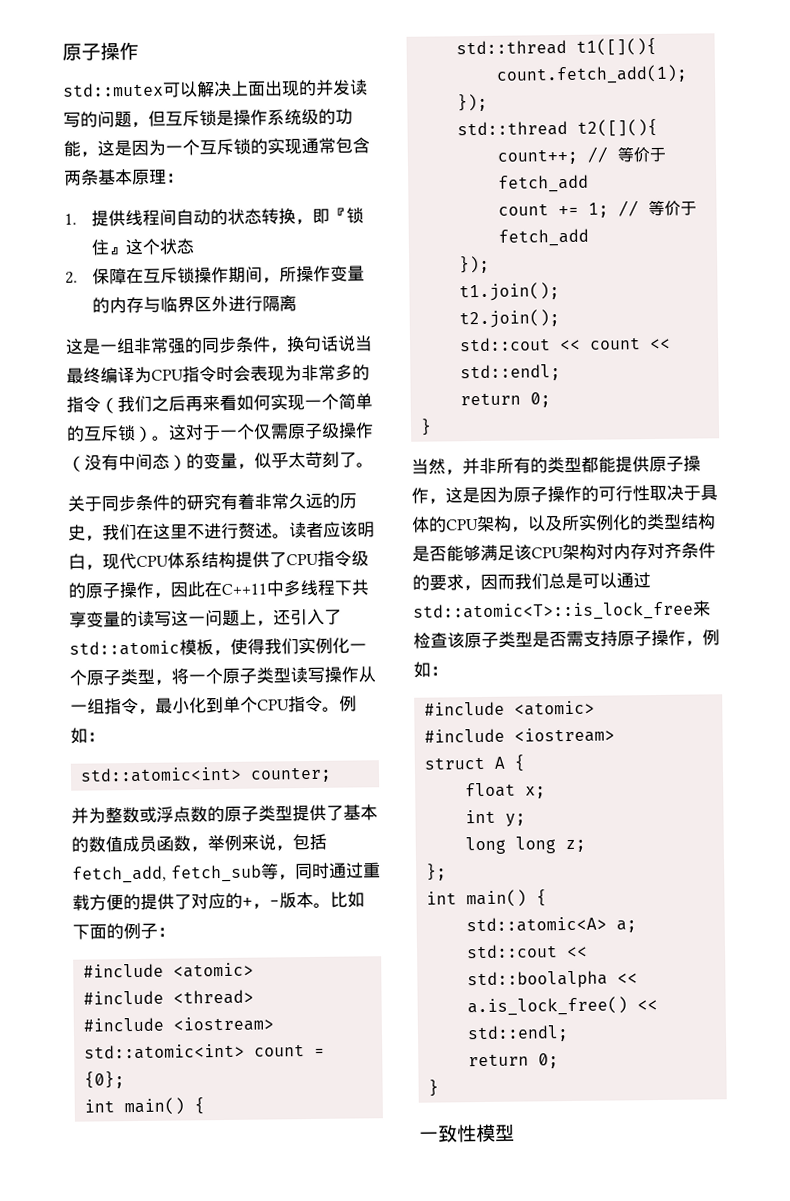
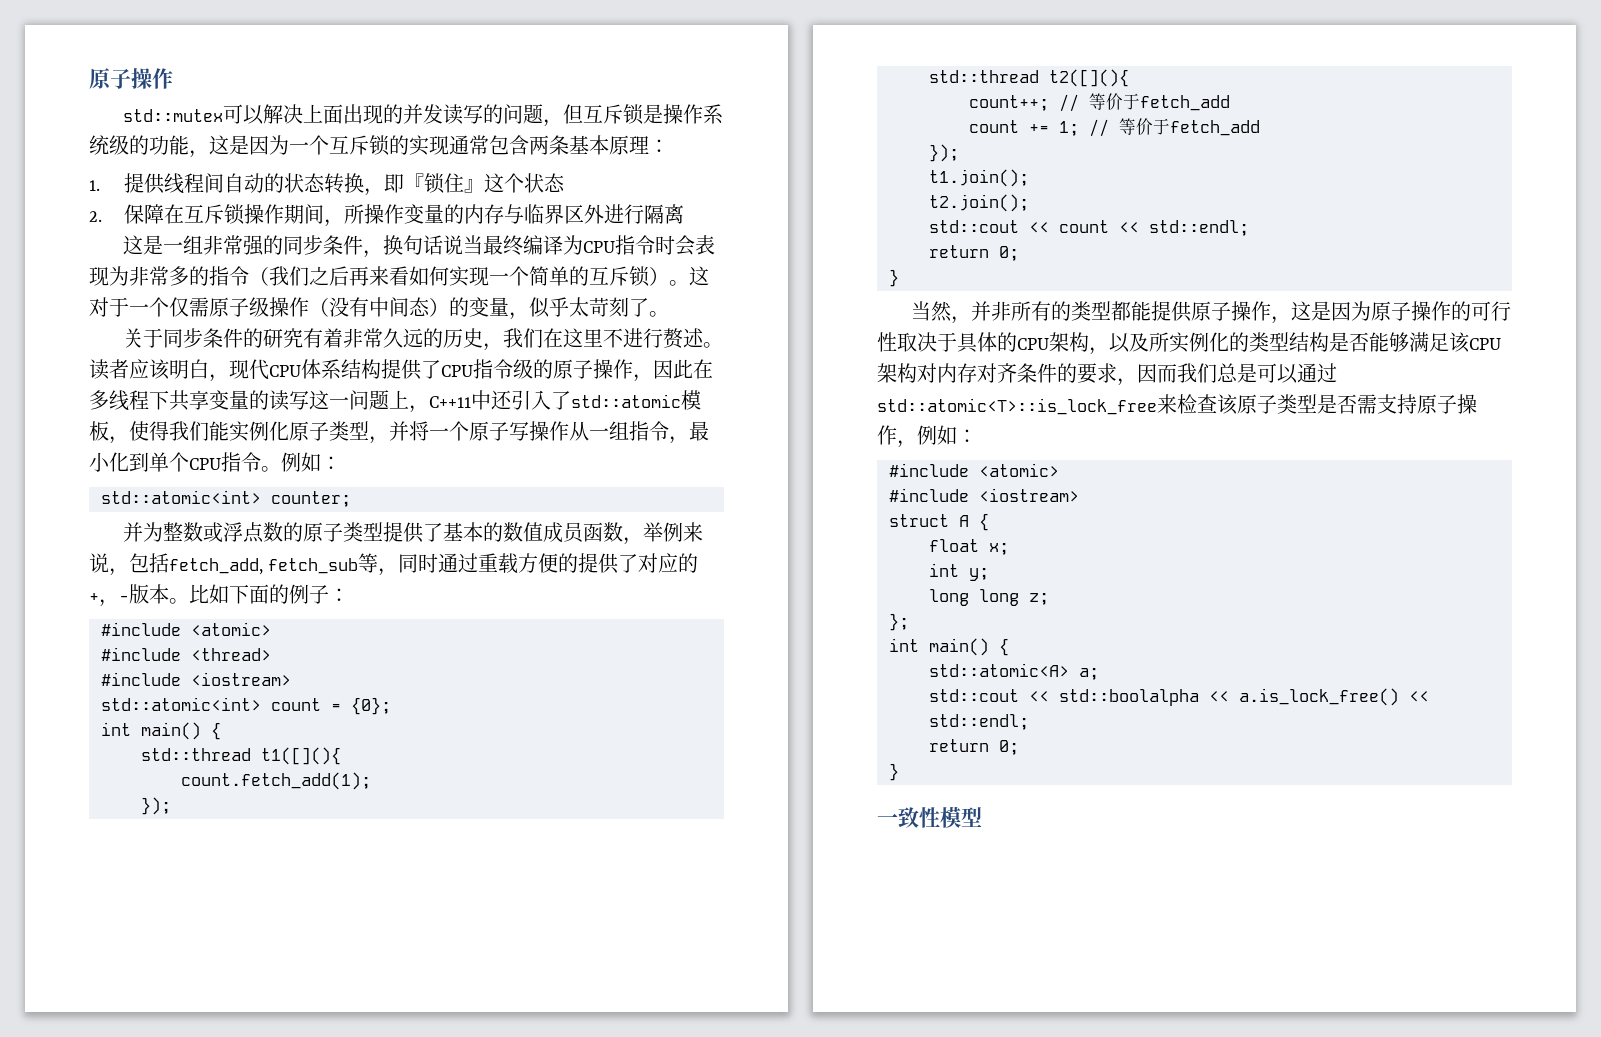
[221,580,284,597] C++11中 -> (713, 369) none
(274, 623) none -> [429,390,491,410] C++11中
[298,637,367,655] [69,669,87,686] 实例化一个 -> [209,421,289,442] 能实例化
(172, 682) none -> [389,421,409,441] 并
[256,667,308,684] 类型读 -> (509, 431) none

